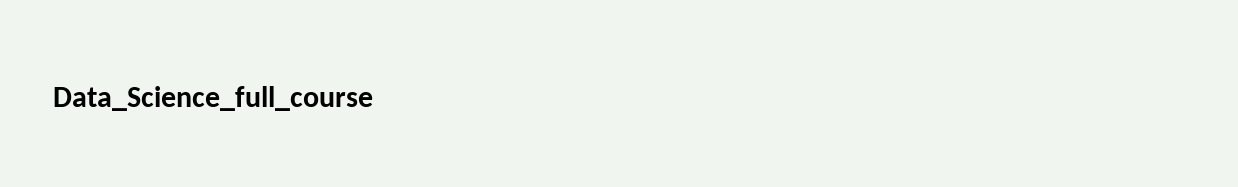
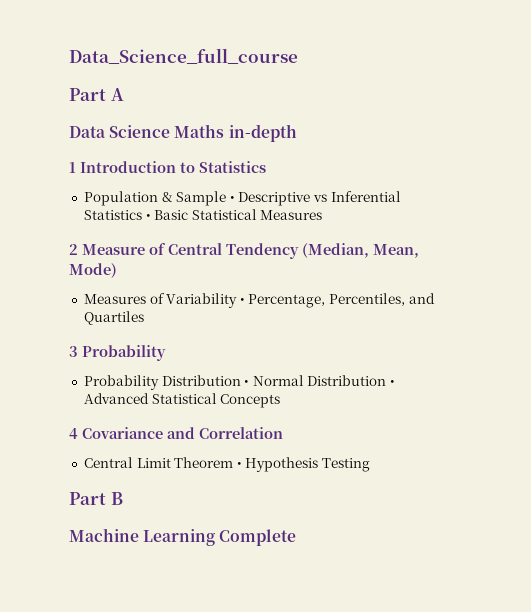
(373, 98) none -> [69,88,124,101] [69,124,297,142] [69,161,266,173] [83,191,401,206] [83,209,323,220] [69,243,419,259] [69,263,117,278] [83,293,435,308] [83,311,144,325] [69,345,166,361] [83,375,396,390] [83,393,281,408] [69,427,283,439] [83,457,371,472] [69,492,123,505] [69,528,297,546] // Part A // Data Science Maths in-depth // 1 Introduction to Statistics // Population & Sample • Descriptive vs Inferential Statistics • Basic Statistical Measures // 2 Measure of Central Tendency (Median, Mean, Mode) // Measures of Variability • Percentage, Percentiles, and Quartiles // 3 Probability // Probability Distribution • Normal Distribution • Advanced Statistical Concepts // 4 Covariance and Correlation // Central Limit Theorem • Hypothesis Testing // Part B // Machine Learning Complete

